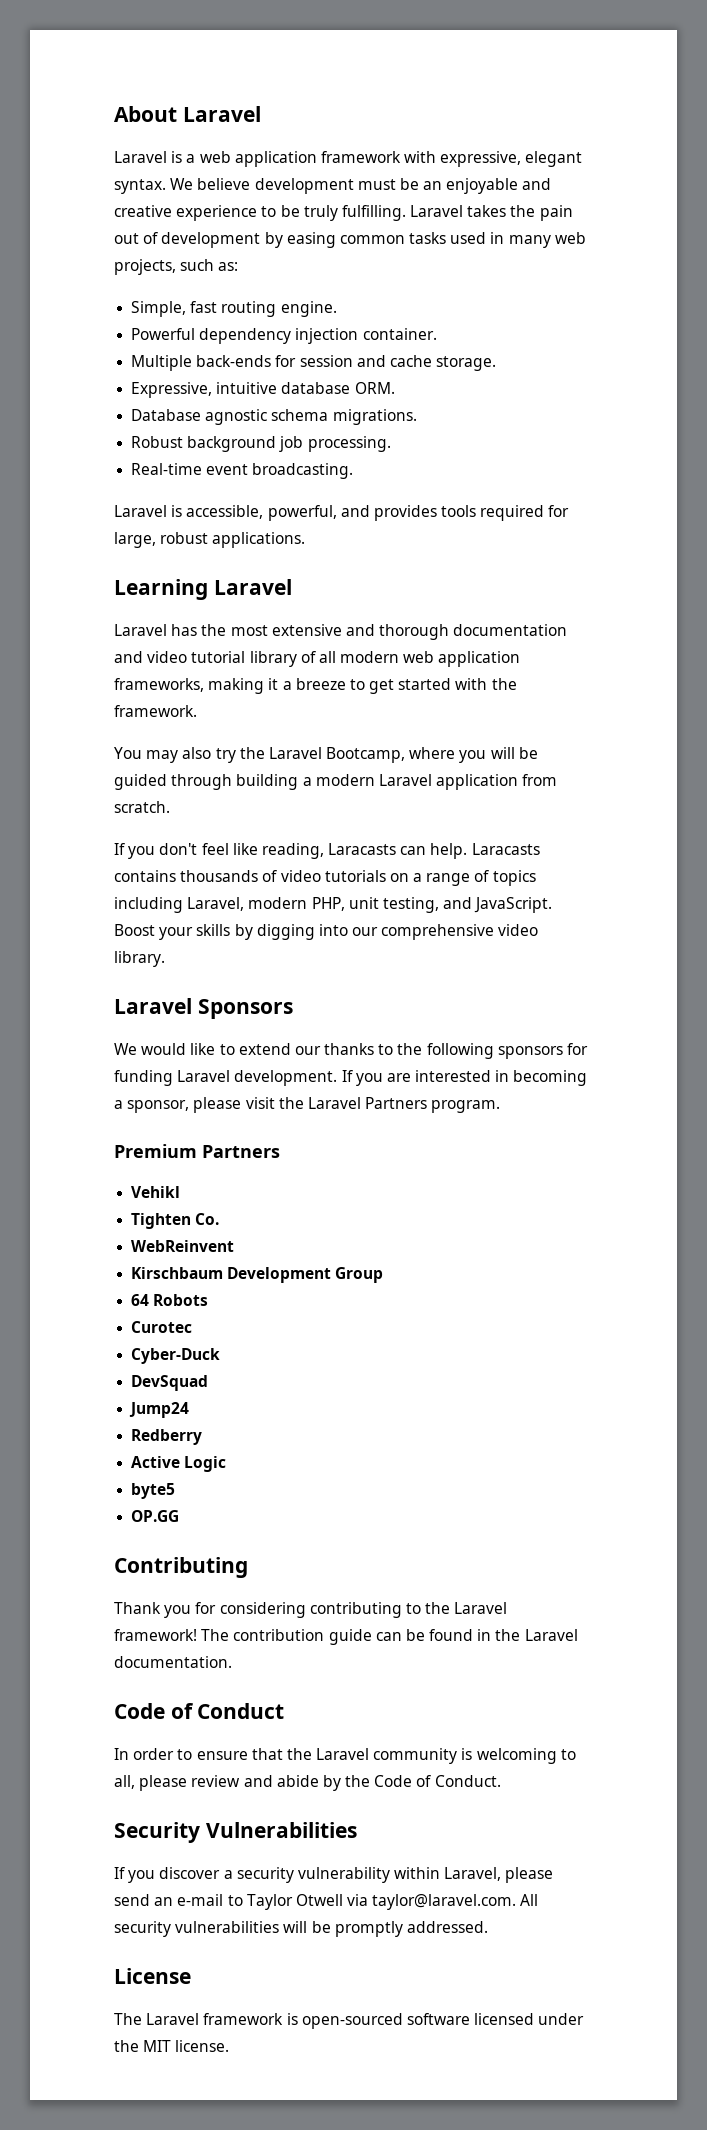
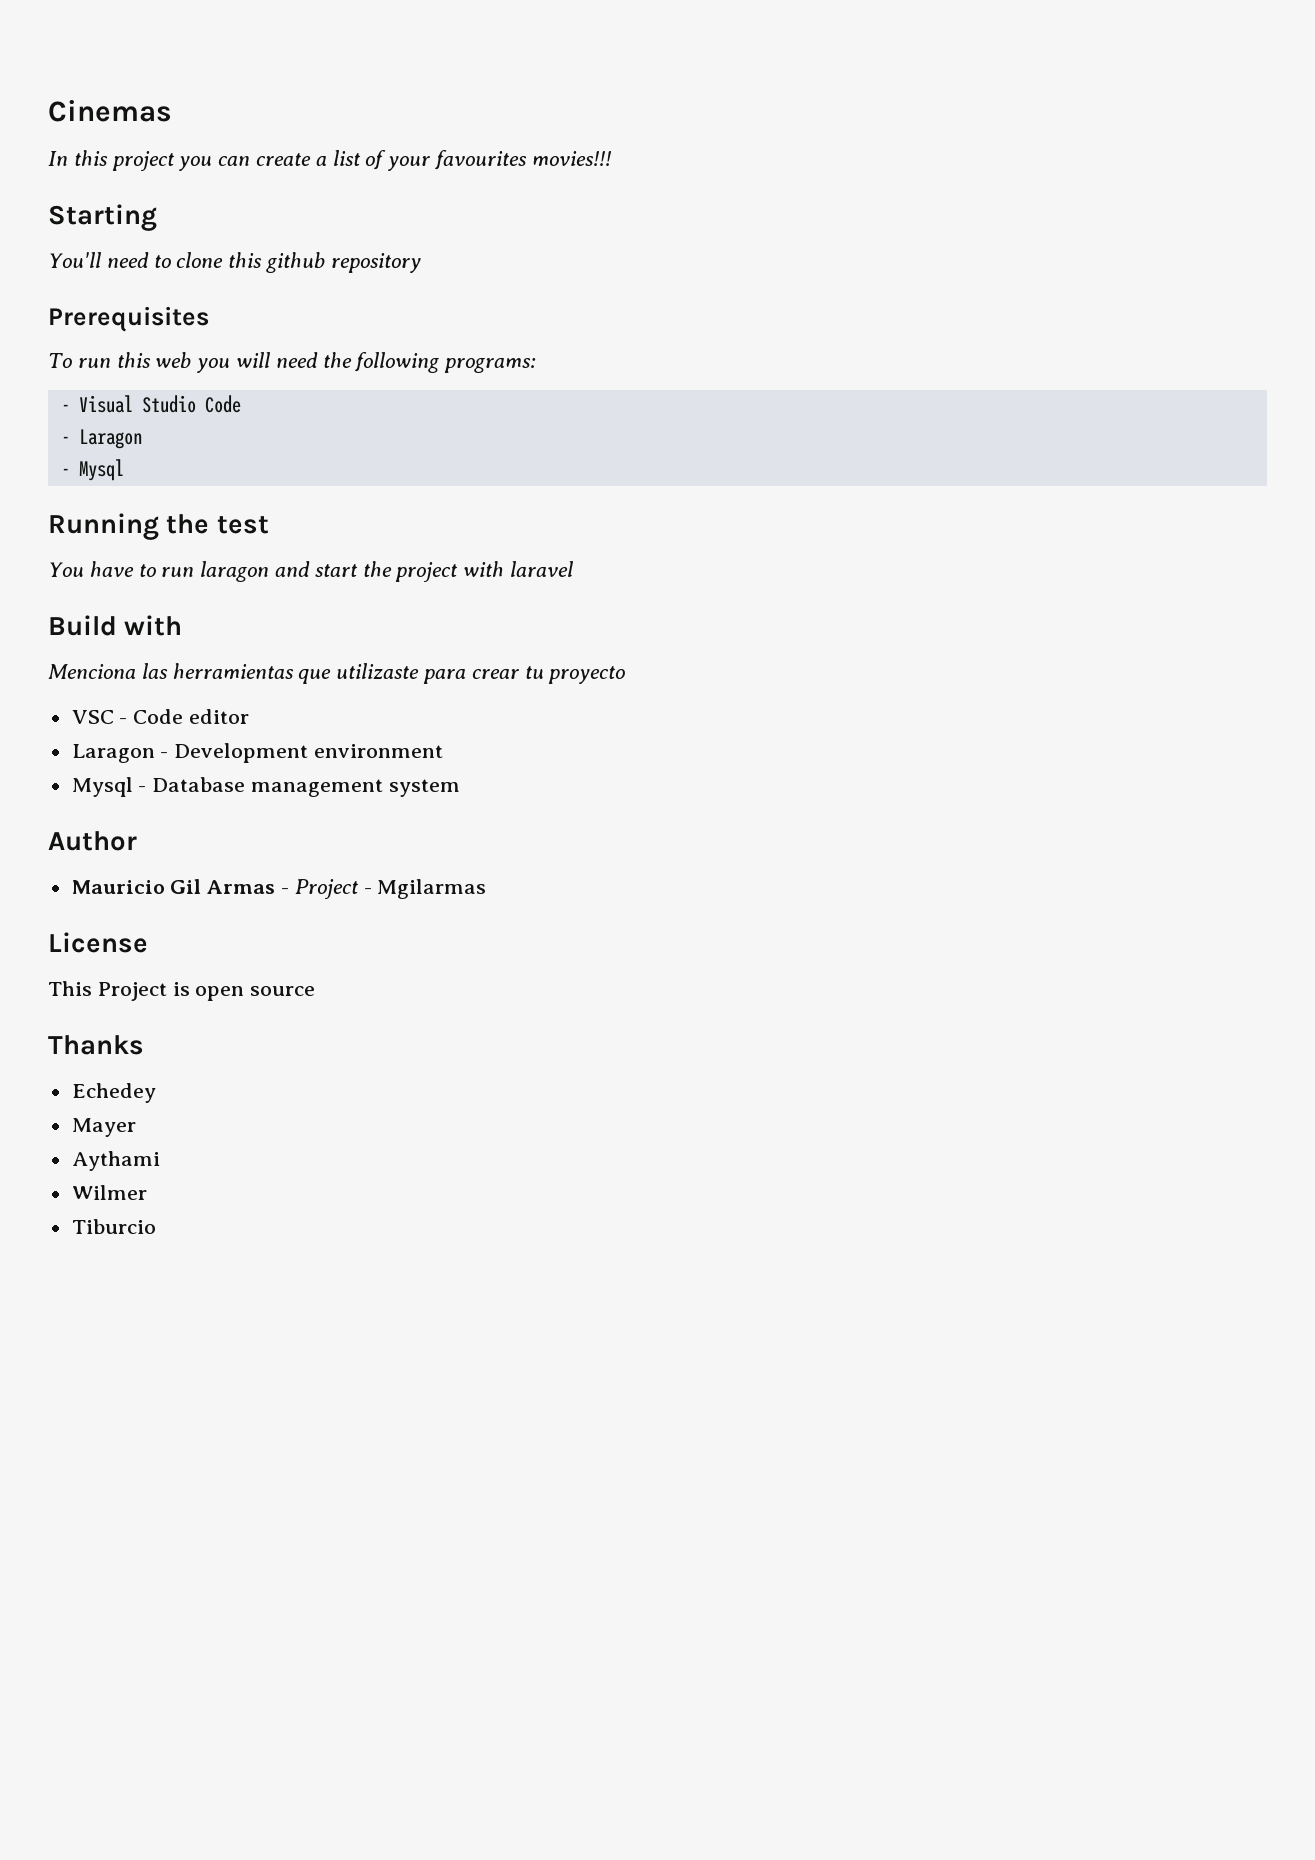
[114,106,261,122] [114,151,583,167] [114,178,552,194] [114,205,573,221] [114,232,586,248] [114,259,239,275] [131,301,337,317] [131,328,437,344] [131,355,497,371] [131,382,395,398] [131,409,417,425] [131,436,391,452] [131,463,354,479] [114,505,570,521] [114,532,306,548] [114,579,292,600] [114,624,568,640] [114,651,521,667] [114,678,517,694] [114,705,197,717] [114,747,538,763] [114,774,558,790] [114,801,170,813] [114,843,540,859] [114,870,536,886] [114,897,553,913] [114,924,539,940] [114,951,165,967] [114,998,293,1019] [114,1043,589,1059] [114,1070,588,1086] [114,1097,501,1113] [114,1144,280,1158] [131,1186,181,1198] [131,1213,220,1229] [131,1240,235,1252] [131,1267,384,1283] [131,1294,209,1306] [131,1321,193,1333] [131,1348,221,1364] [131,1375,209,1391] [129,1402,190,1418] [131,1429,203,1445] [131,1456,227,1472] [131,1483,176,1499] [131,1510,180,1522] [114,1557,248,1578] [114,1602,508,1618] [114,1629,578,1645] [114,1656,232,1668] [114,1703,285,1719] [114,1748,576,1764] [114,1775,501,1791] [114,1822,357,1843] [114,1867,554,1883] [114,1894,539,1910] [114,1921,488,1937] [114,1968,191,1984] [114,2013,585,2029] [114,2040,230,2052] About Laravel // Laravel is a web application framework with expressive, elegant syntax. We believe development must be an enjoyable and creative experience to be truly fulfilling. Laravel takes the pain out of development by easing common tasks used in many web projects, such as: // Simple, fast routing engine. // Powerful dependency injection container. // Multiple back-ends for session and cache storage. // Expressive, intuitive database ORM. // Database agnostic schema migrations. // Robust background job processing. // Real-time event broadcasting. // Laravel is accessible, powerful, and provides tools required for large, robust applications. // Learning Laravel // Laravel has the most extensive and thorough documentation and video tutorial library of all modern web application frameworks, making it a breeze to get started with the framework. // You may also try the Laravel Bootcamp, where you will be guided through building a modern Laravel application from scratch. // If you don't feel like reading, Laracasts can help. Laracasts contains thousands of video tutorials on a range of topics including Laravel, modern PHP, unit testing, and JavaScript. Boost your skills by digging into our comprehensive video library. // Laravel Sponsors // We would like to extend our thanks to the following sponsors for funding Laravel development. If you are interested in becoming a sponsor, please visit the Laravel Partners program. // Premium Partners // Vehikl // Tighten Co. // WebReinvent // Kirschbaum Development Group // 64 Robots // Curotec // Cyber-Duck // DevSquad // Jump24 // Redberry // Active Logic // byte5 // OP.GG // Contributing // Thank you for considering contributing to the Laravel framework! The contribution guide can be found in the Laravel documentation. // Code of Conduct // In order to ensure that the Laravel community is welcoming to all, please review and abide by the Code of Conduct. // Security Vulnerabilities // If you discover a security vulnerability within Laravel, please send an e-mail to Taylor Otwell via taylor@laravel.com. All security vulnerabilities will be promptly addressed. // License // The Laravel framework is open-sourced software licensed under the MIT license. -> [48,100,172,122] [48,150,611,171] [48,204,157,231] [48,252,421,273] [48,306,209,332] [48,352,537,373] [60,395,241,413] [60,429,142,449] [60,459,124,481] [48,513,269,540] [48,561,574,582] [48,615,183,636] [48,663,626,684] [71,709,250,724] [71,743,444,763] [71,777,460,797] [48,831,137,851] [71,879,487,899] [48,932,148,953] [48,981,316,1001] [48,1035,144,1055] [71,1083,156,1103] [71,1118,136,1137] [71,1151,160,1171] [71,1185,147,1200] [71,1219,156,1234] Cinemas // In this project you can create a list of your favourites movies!!! // Starting // You'll need to clone this github repository // Prerequisites // To run this web you will need the following programs: // - Visual Studio Code // - Laragon // - Mysql // Running the test // You have to run laragon and start the project with laravel // Build with // Menciona las herramientas que utilizaste para crear tu proyecto // VSC - Code editor // Laragon - Development environment // Mysql - Database management system // Author // Mauricio Gil Armas - Project - Mgilarmas // License // This Project is open source // Thanks // Echedey // Mayer // Aythami // Wilmer // Tiburcio

